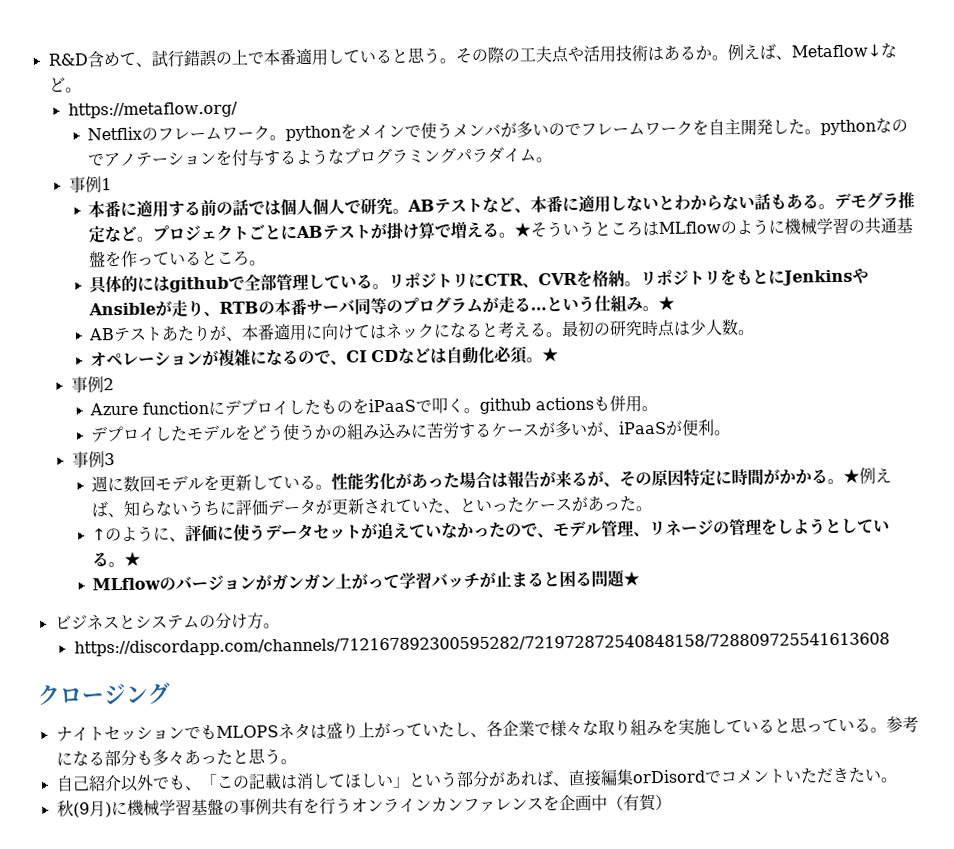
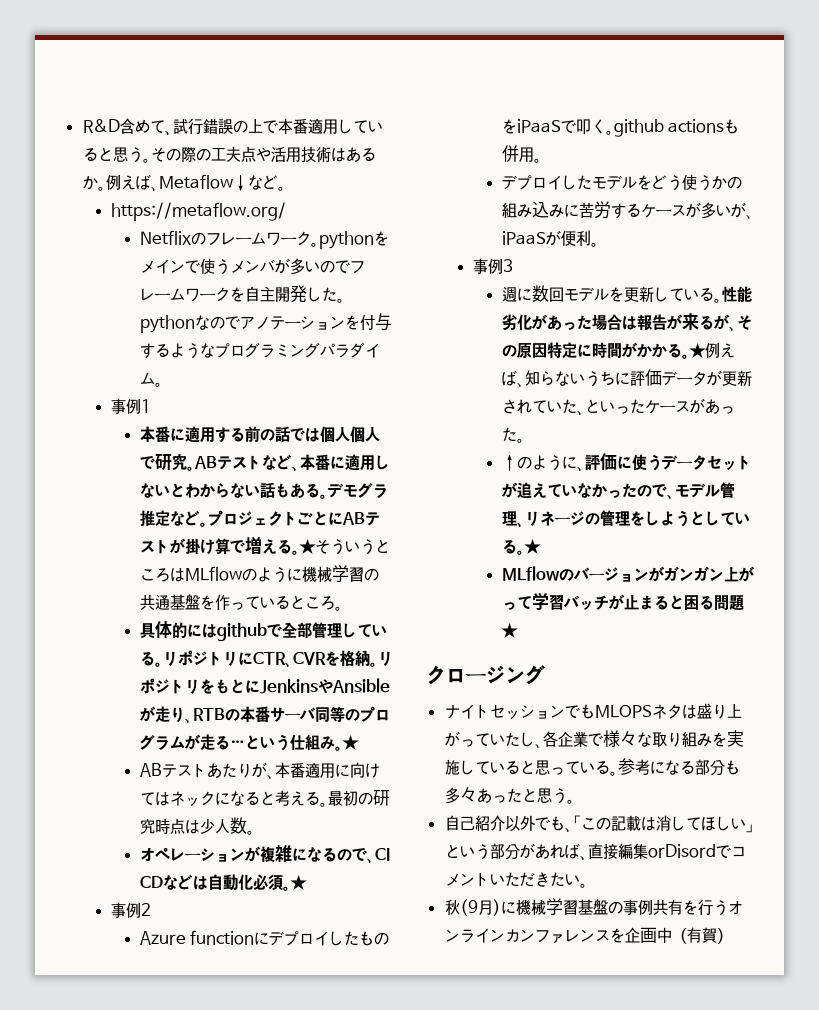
[54,612,280,631] [73,631,890,657] // ビジネスとシステムの分け方。 // https://discordapp.com/channels/712167892300595282/721972872540848158/728809725541613608 -> (518, 630) none

